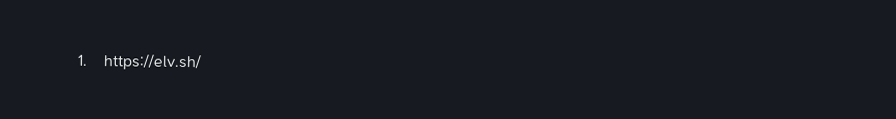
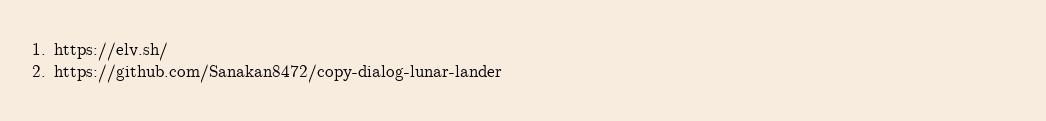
(202, 62) none -> [32,64,503,83] // 2. https://github.com/Sanakan8472/copy-dialog-lunar-lander

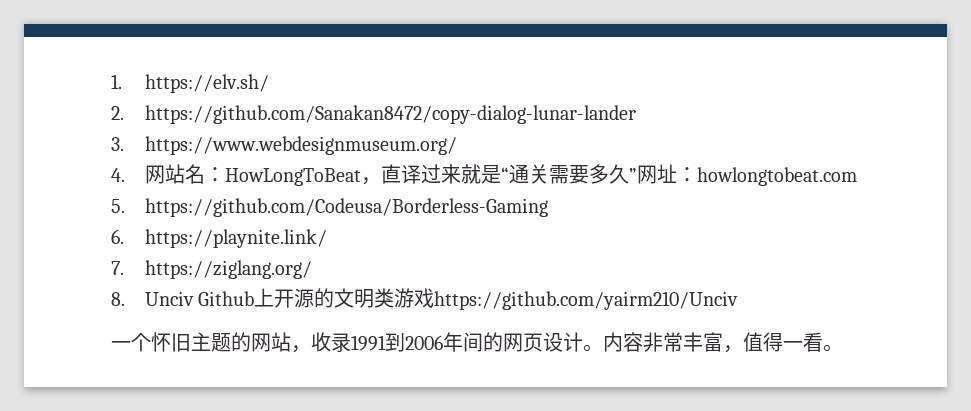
(503, 73) none -> [111,136,457,155] [111,164,857,186] [111,198,548,217] [111,229,327,248] [111,260,312,279] [111,288,739,310] [111,332,843,353] // 3. https://www.webdesignmuseum.org/ // 4.网站名：HowLongToBeat，直译过来就是“通关需要多久”网址：howlongtobeat.com // 5. https://github.com/Codeusa/Borderless-Gaming // 6. https://playnite.link/ // 7. https://ziglang.org/ // 8. Unciv Github上开源的文明类游戏https://github.com/yairm210/Unciv // 一个怀旧主题的网站，收录1991到2006年间的网页设计。内容非常丰富，值得一看。

